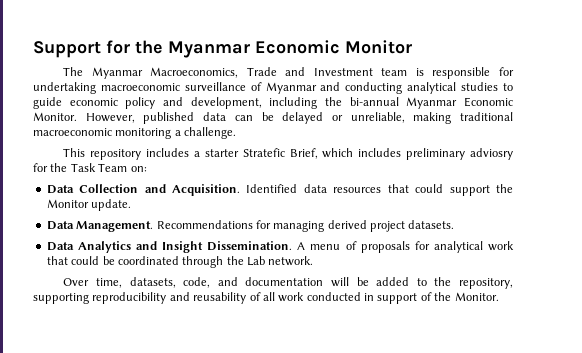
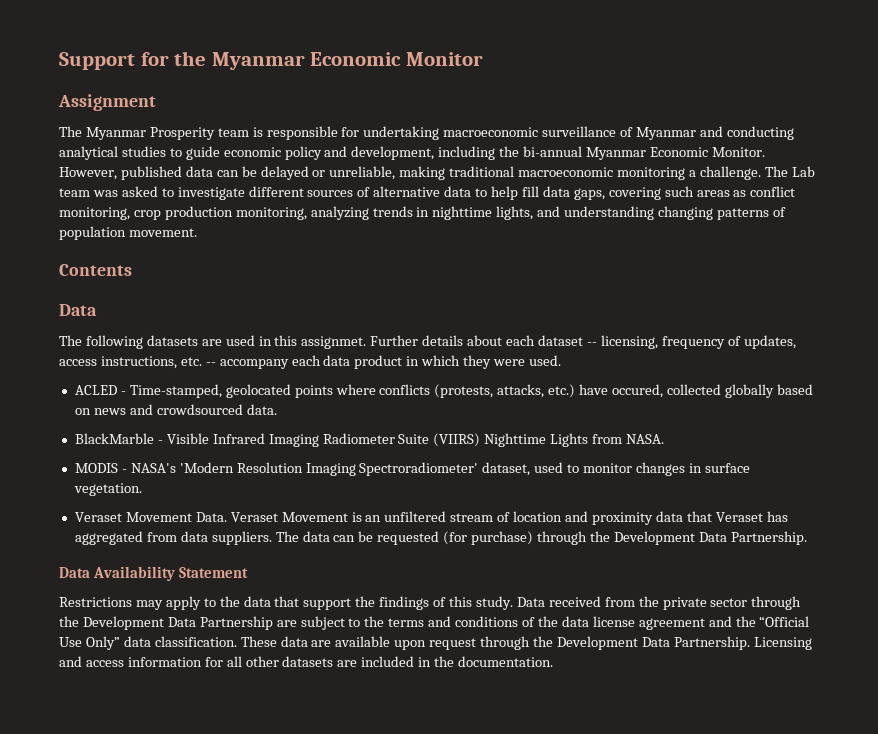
(412, 47) none -> [58,94,156,111] // Assignment
[150,67,373,78] Macroeconomics, Trade and Investment -> [149,127,215,140] Prosperity
[63,148,513,160] [33,163,147,172] [46,184,514,196] [46,199,132,211] [46,220,455,232] [46,241,515,253] [46,256,314,268] [63,277,513,289] [33,292,499,304] // This repository includes a starter Stratefic Brief, which includes preliminary adviosry for the Task Team on: // Data Collection and Acquisition. Identified data resources that could support the Monitor update. // Data Management. Recommendations for managing derived project datasets. // Data Analytics and Insight Dissemination. A menu of proposals for analytical work that could be coordinated through the Lab network. // Over time, datasets, code, and documentation will be added to the repository, supporting reproducibility and reusability of all work conducted in support of the Monitor. -> [764,166,815,177] [59,186,796,200] [59,206,786,220] [59,226,197,240] [59,264,132,276] [59,304,97,316] [59,335,796,349] [59,355,561,369] [74,384,813,398] [74,404,277,415] [74,433,665,447] [74,462,750,476] [73,483,142,496] [74,511,788,525] [74,531,807,545] [59,566,248,581] [59,596,802,610] [59,616,810,630] [59,636,812,650] [59,656,554,667] The Lab team was asked to investigate different sources of alternative data to help fill data gaps, covering such areas as conflict monitoring, crop production monitoring, analyzing trends in nighttime lights, and understanding changing patterns of population movement. // Contents // Data // The following datasets are used in this assignmet. Further details about each dataset -- licensing, frequency of updates, access instructions, etc. -- accompany each data product in which they were used. // ACLED - Time-stamped, geolocated points where conflicts (protests, attacks, etc.) have occured, collected globally based on news and crowdsourced data. // BlackMarble - Visible Infrared Imaging Radiometer Suite (VIIRS) Nighttime Lights from NASA. // MODIS - NASA's 'Modern Resolution Imaging Spectroradiometer' dataset, used to monitor changes in surface vegetation. // Veraset Movement Data. Veraset Movement is an unfiltered stream of location and proximity data that Veraset has aggregated from data suppliers. The data can be requested (for purchase) through the Development Data Partnership. // Data Availability Statement // Restrictions may apply to the data that support the findings of this study. Data received from the private sector through the Development Data Partnership are subject to the terms and conditions of the data license agreement and the “Official Use Only” data classification. These data are available upon request through the Development Data Partnership. Licensing and access information for all other datasets are included in the documentation.

